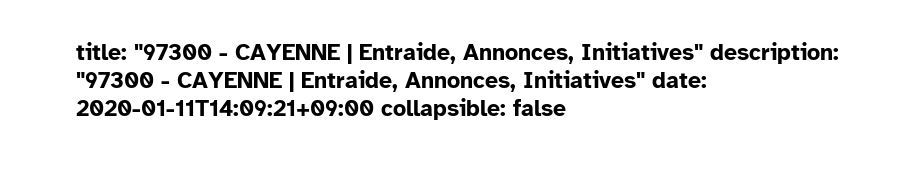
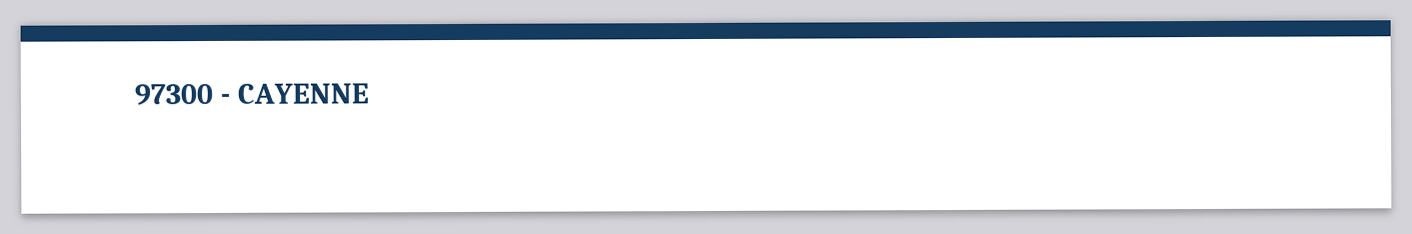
[76,42,839,64] [76,70,707,92] [76,98,566,120] title: "97300 - CAYENNE | Entraide, Annonces, Initiatives" description: "97300 - CAYENNE | Entraide, Annonces, Initiatives" date: 2020-01-11T14:09:21+09:00 collapsible: false -> [134,83,370,106] 97300 - CAYENNE

